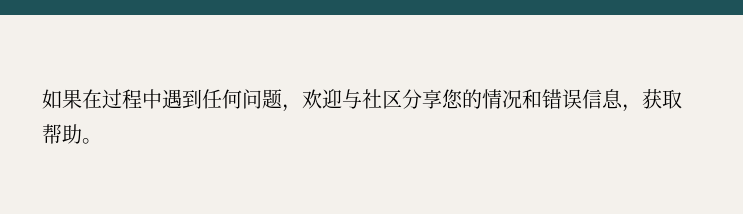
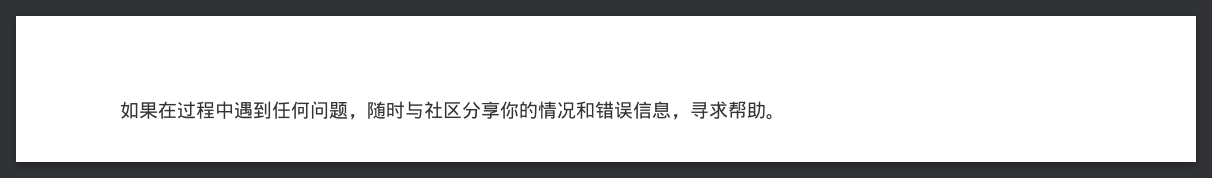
[302,89,342,109] 欢迎 -> [367,101,405,119] 随时
[442,89,463,109] 您 -> [500,101,519,119] 你
[642,89,682,109] 获取 -> [690,101,728,119] 寻求

